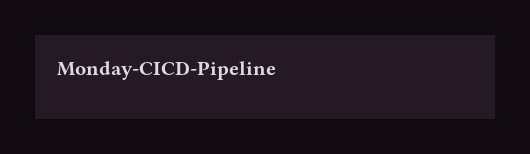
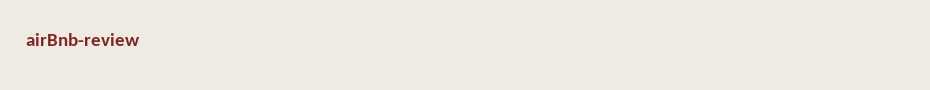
[57,61,276,80] Monday-CICD-Pipeline -> [26,33,140,46] airBnb-review

